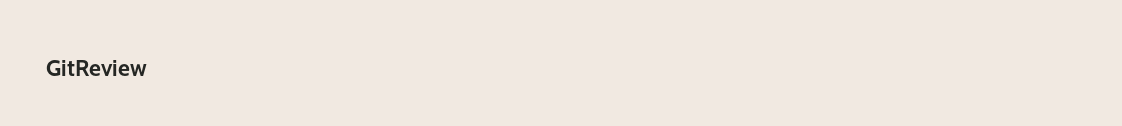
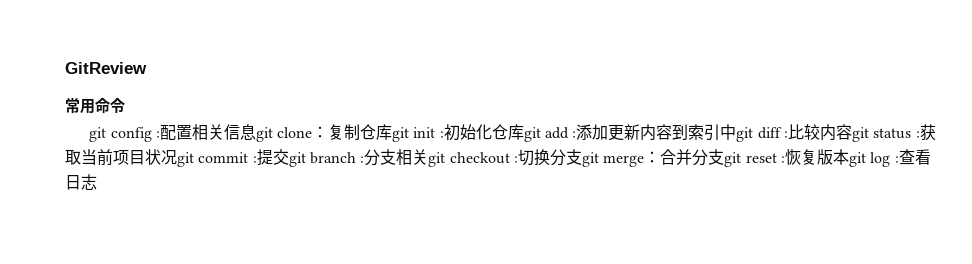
(147, 68) none -> [65,97,125,114] [89,124,936,142] [65,149,931,167] [65,174,97,190] // 常用命令 // git config :配置相关信息git clone：复制仓库git init :初始化仓库git add :添加更新内容到索引中git diff :比较内容git status :获取当前项目状况git commit :提交git branch :分支相关git checkout :切换分支git merge：合并分支git reset :恢复版本git log :查看日志

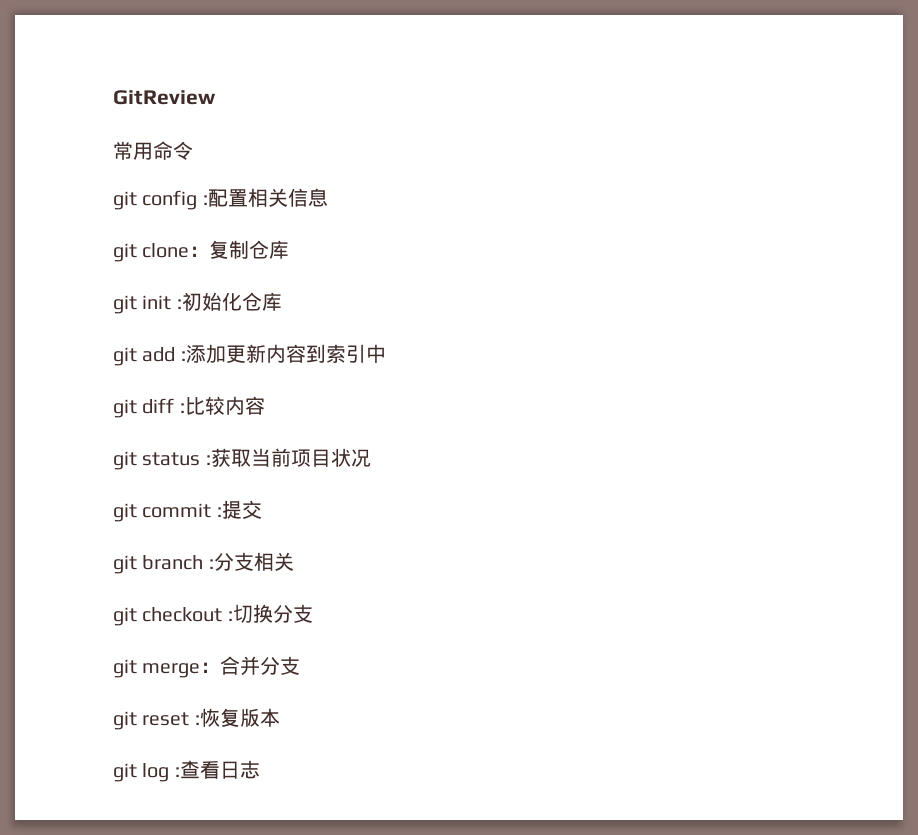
(256, 132) none -> (328, 197) //
(393, 132) none -> (290, 249) //
(524, 132) none -> (282, 301) //
(737, 132) none -> (386, 353) //
(853, 132) none -> (265, 405) //
(177, 157) none -> (371, 458) //
(289, 157) none -> (262, 509) //
(429, 157) none -> (294, 561) //
(582, 157) none -> (313, 613) //
(725, 157) none -> (301, 665) //
(849, 157) none -> (280, 717) //

